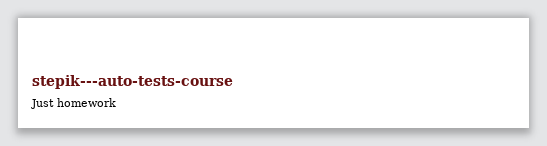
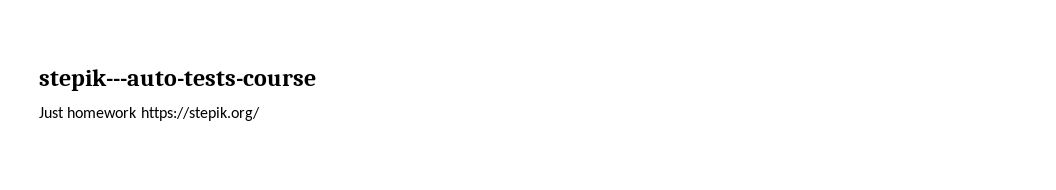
(116, 102) none -> [140,107,260,121] https://stepik.org/

